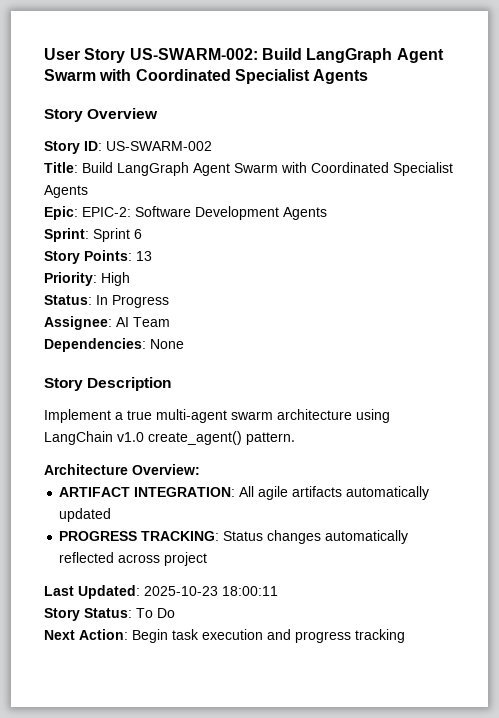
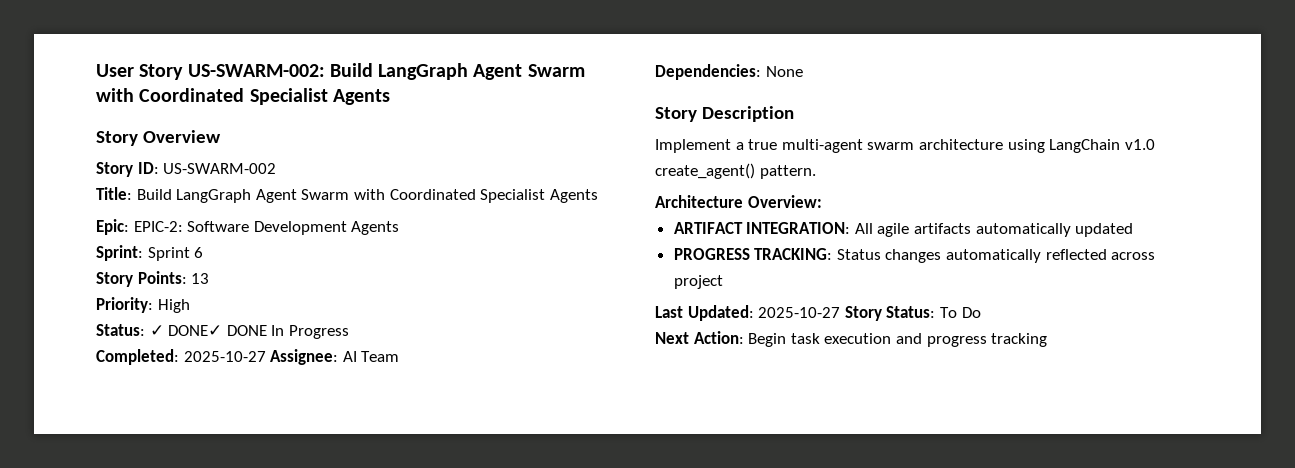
(92, 300) none -> [149,325,267,336] ✓ DONE✓ DONE
(169, 301) none -> [96,349,266,365] Completed: 2025-10-27
[144,586,278,596] 2025-10-23 18:00:11 // -> [758,307,841,318] 2025-10-27

